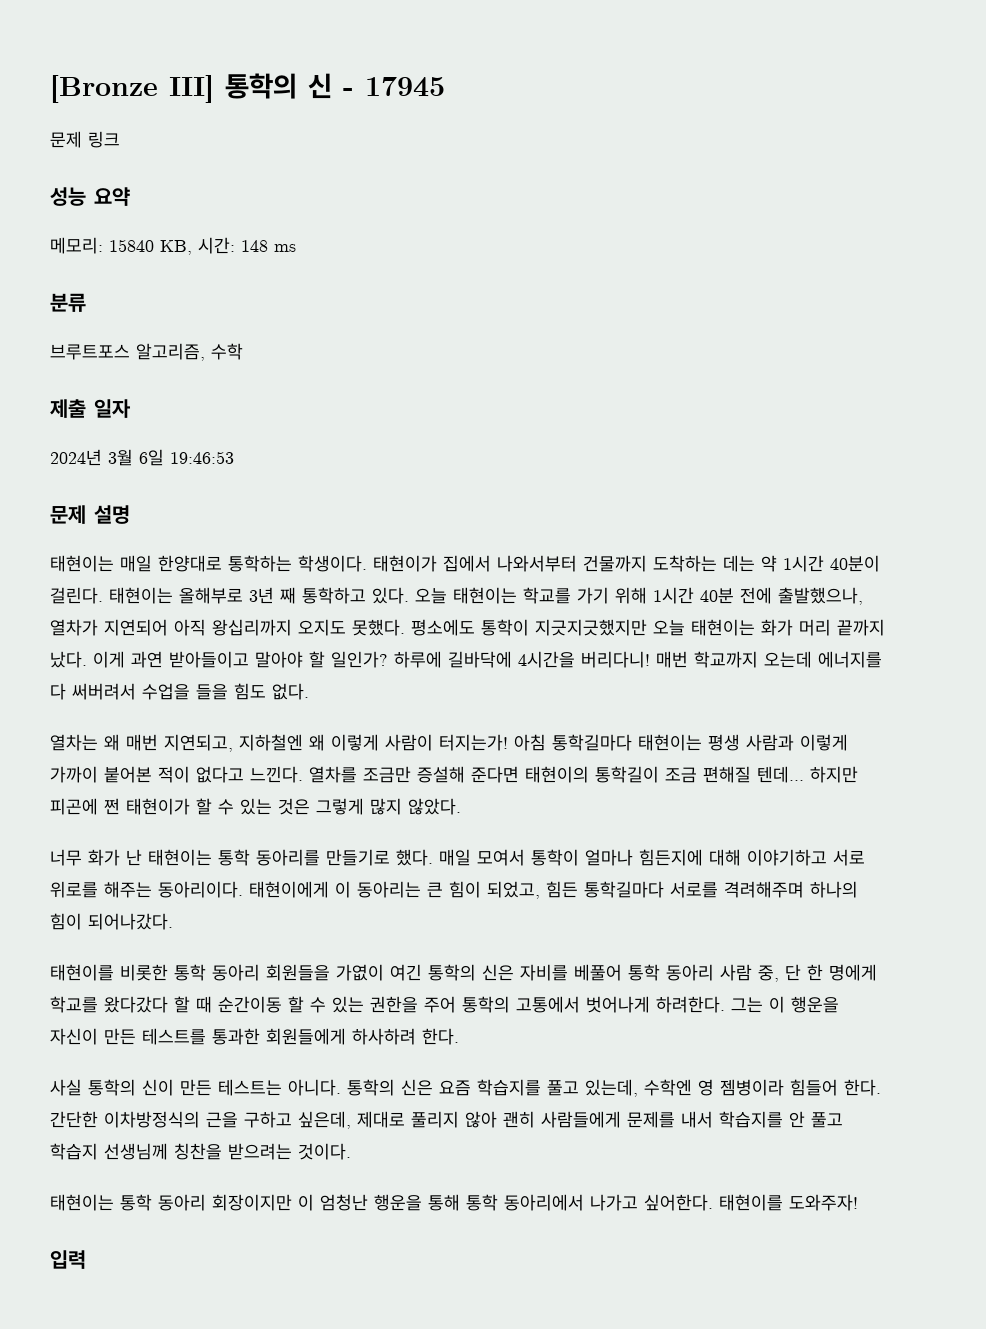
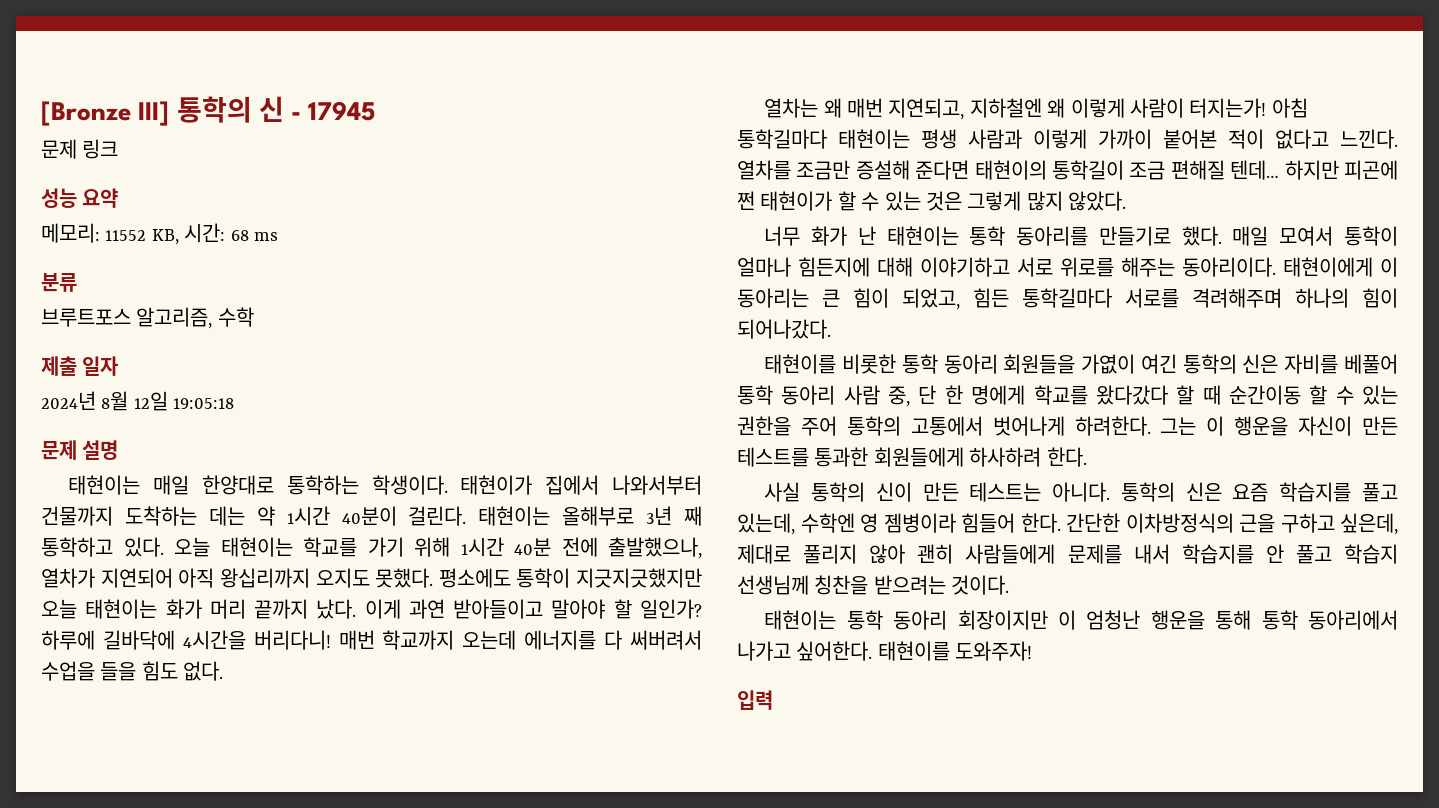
[109,239,154,252] 15840 -> [105,230,147,241] 11552
[241,240,268,252] 148 -> [230,230,249,241] 68
[108,449,234,466] 3월 6일 19:46:53 -> [101,391,235,411] 8월 12일 19:05:18

